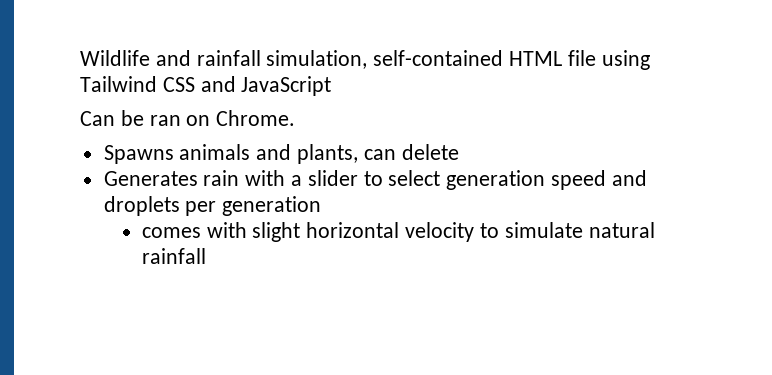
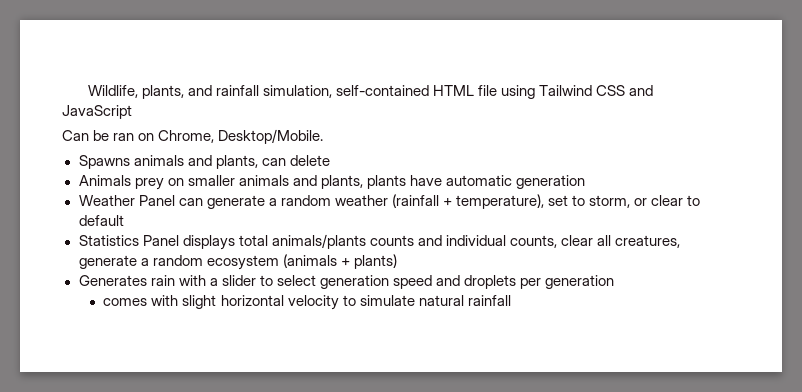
[80,50,150,66] Wildlife -> [87,85,184,99] Wildlife, plants,
[216,110,296,126] Chrome. -> [158,129,324,144] Chrome, Desktop/Mobile.
(459, 152) none -> [78,175,585,190] [78,194,701,209] [78,215,124,226] [78,234,681,250] [78,254,397,270] // Animals prey on smaller animals and plants, plants have automatic generation // Weather Panel can generate a random weather (rainfall + temperature), set to storm, or clear to default // Statistics Panel displays total animals/plants counts and individual counts, clear all creatures, generate a random ecosystem (animals + plants)

